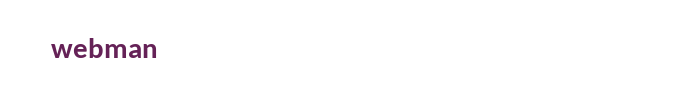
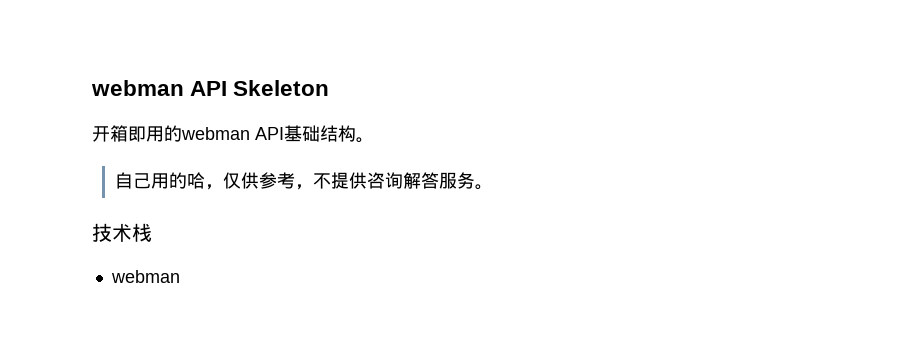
[51,38,158,58] webman -> [91,80,330,96] [92,125,374,143] [114,172,493,190] [92,223,152,242] [110,270,180,283] webman API Skeleton // 开箱即用的webman API基础结构。 // 自己用的哈，仅供参考，不提供咨询解答服务。 // 技术栈 // webman

